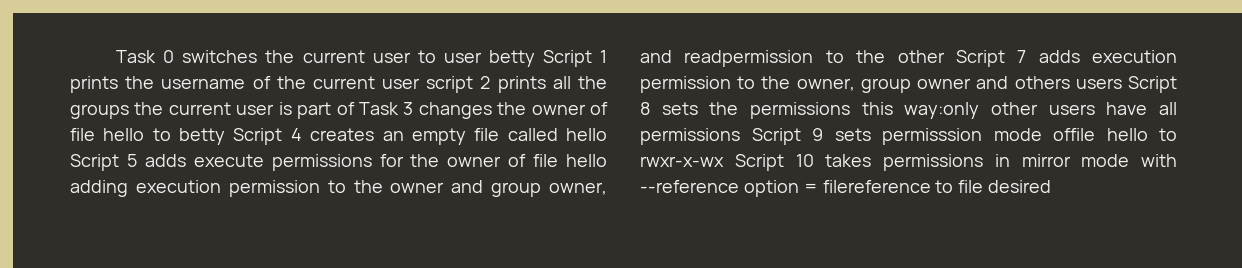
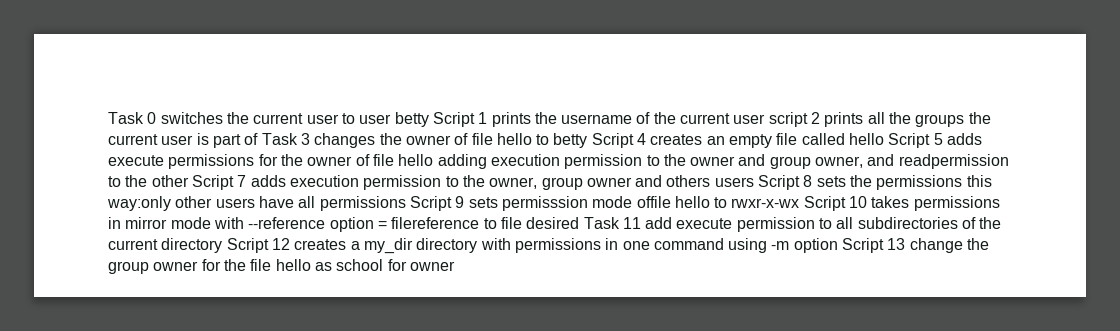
(1052, 186) none -> [583,217,1002,232] [108,238,990,254] [108,259,455,274] Task 11 add execute permission to all subdirectories of the current directory Script 12 creates a my_dir directory with permissions in one command using -m option Script 13 change the group owner for the file hello as school for owner

